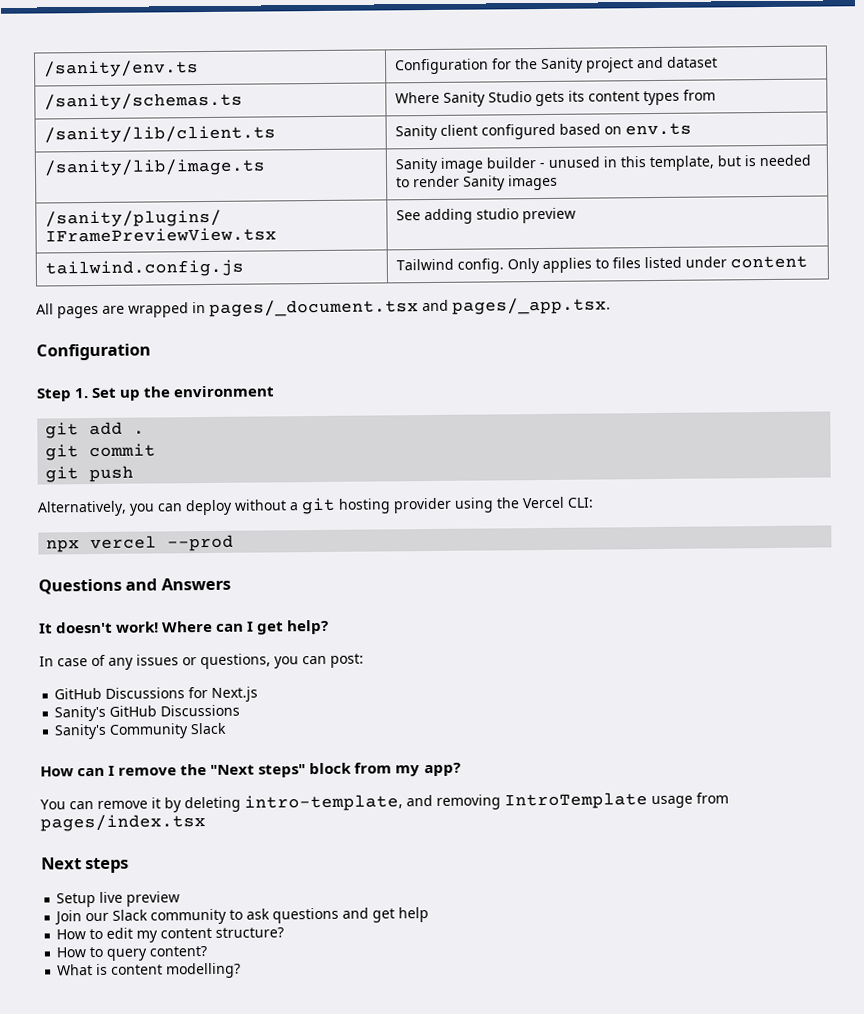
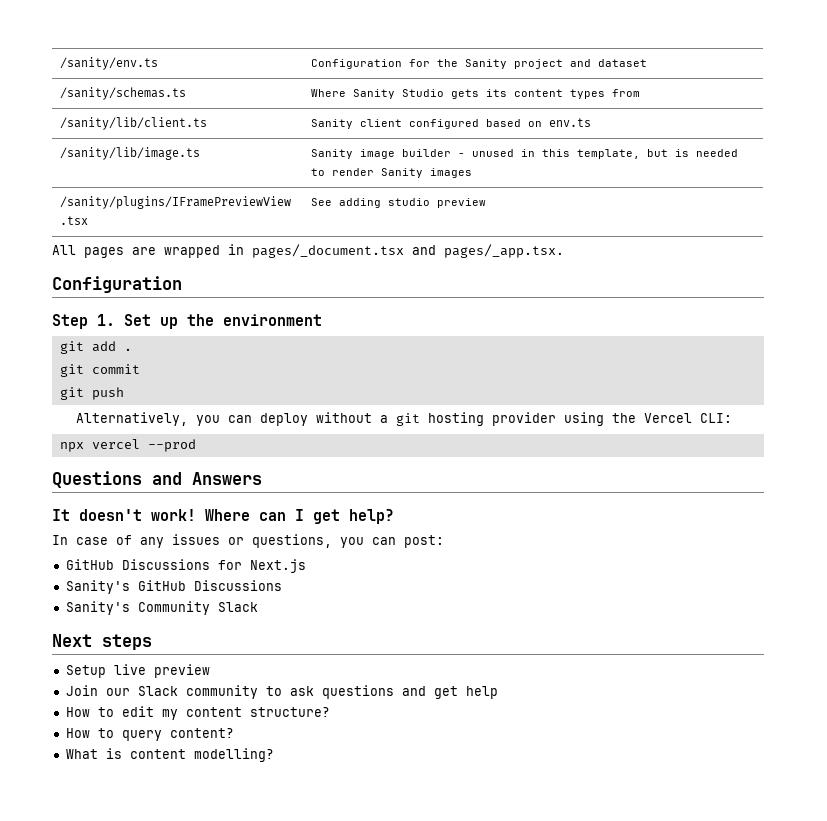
[44,259,244,278] [395,255,808,274] // tailwind.config.js | Tailwind config. Only applies to files listed under content -> (487, 203) none
[40,762,461,778] [40,792,729,813] [40,814,206,832] // How can I remove the "Next steps" block from my app? // You can remove it by deleting intro-template, and removing IntroTemplate usage from pages/index.tsx -> (258, 607) none

